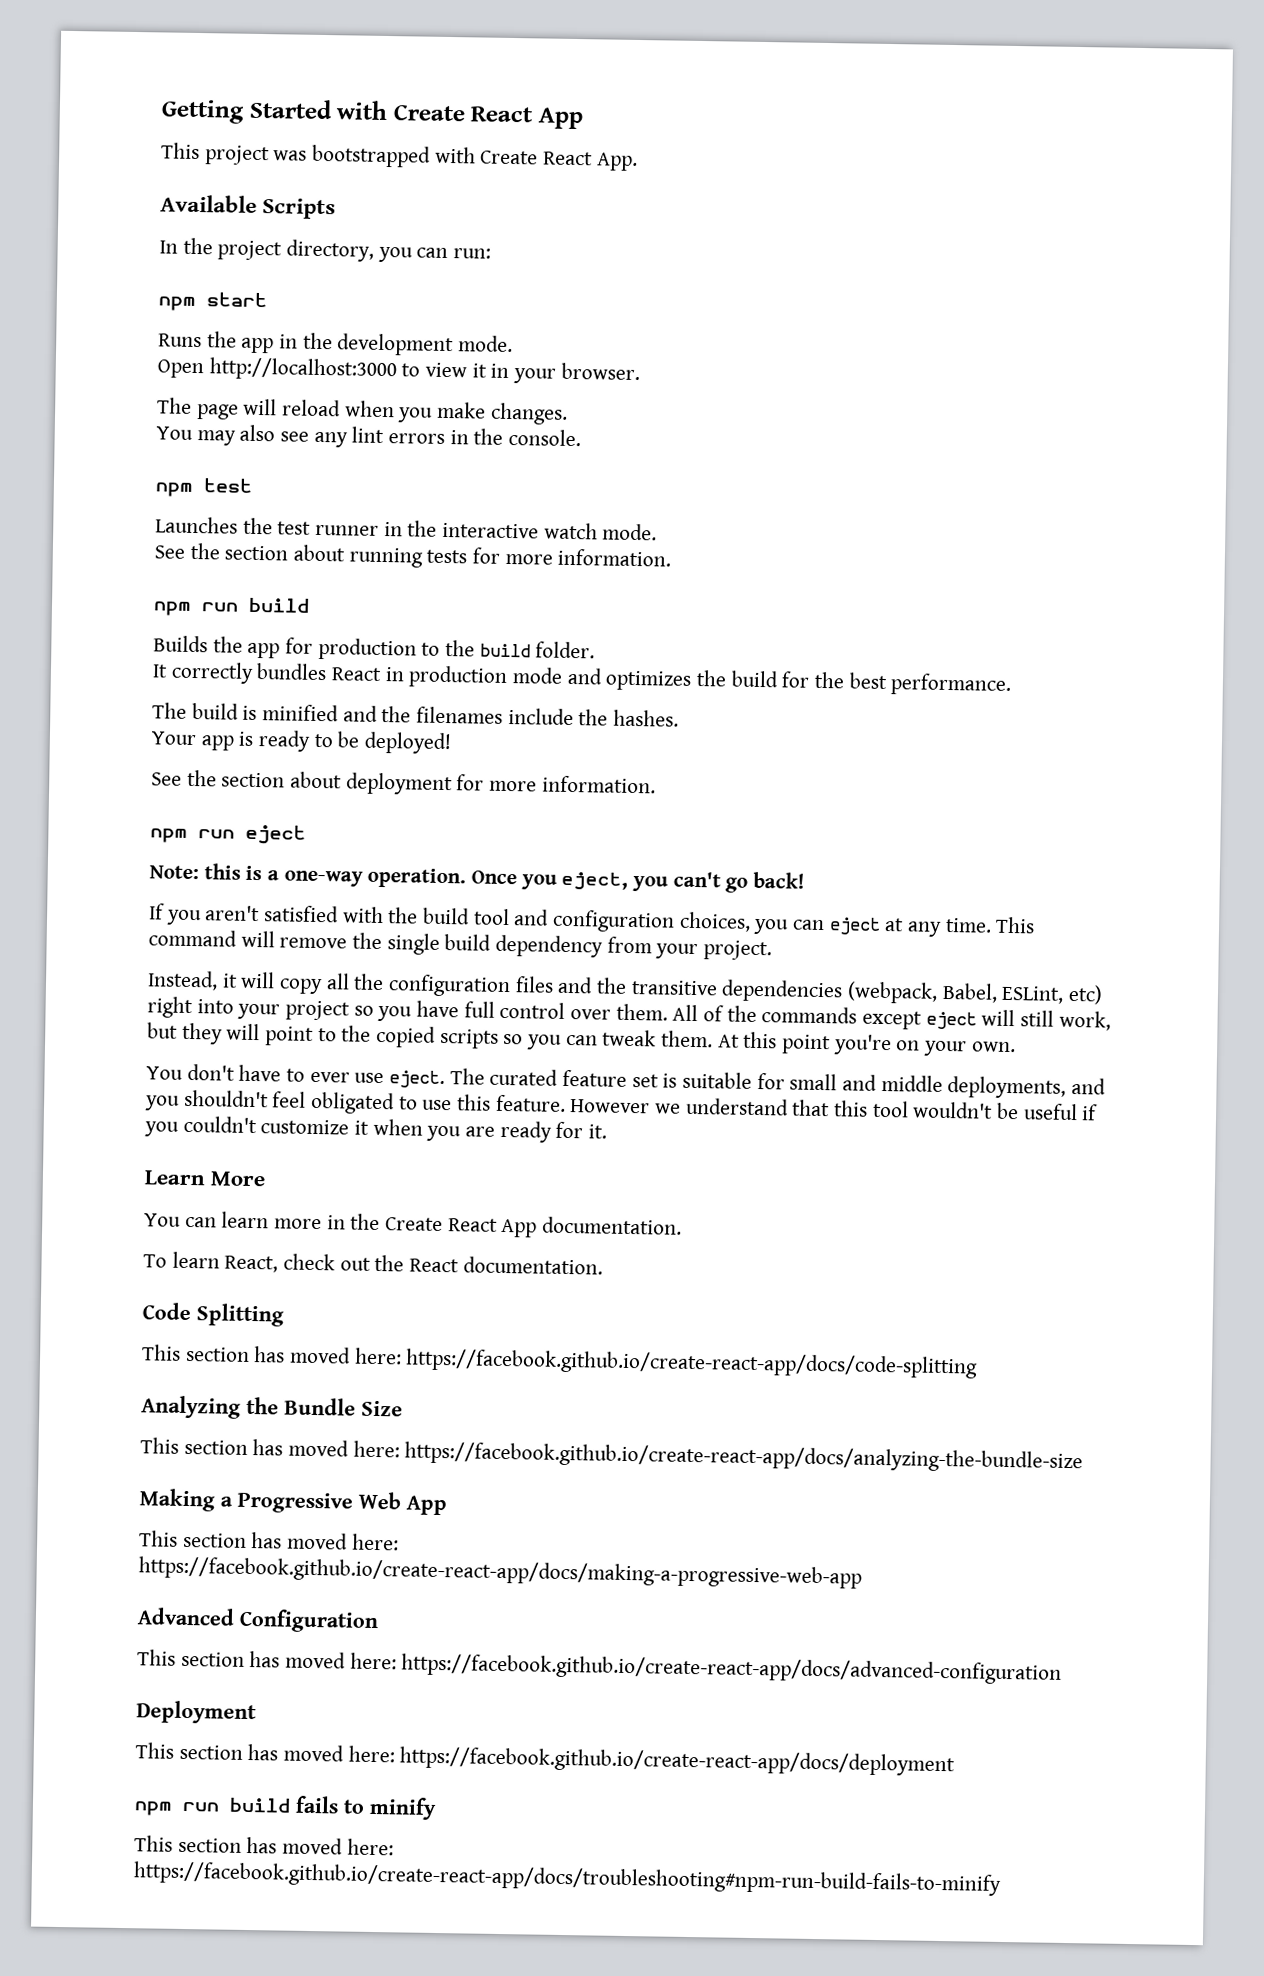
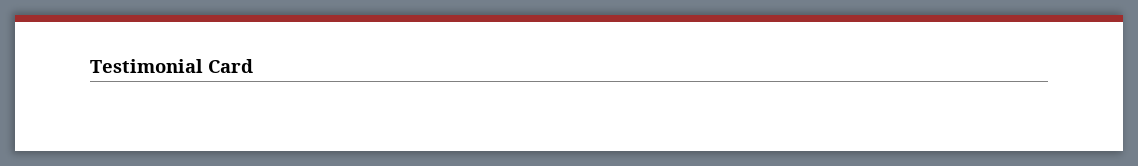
[161,98,584,130] [161,142,638,171] [160,194,337,220] [159,237,492,263] [158,292,267,311] [158,331,514,357] [157,357,640,384] [157,397,568,425] [156,424,582,448] [155,478,253,497] [155,516,658,541] [154,542,672,568] [153,597,310,616] [153,635,596,661] [152,661,1013,696] [152,702,680,727] [151,730,453,755] [151,769,656,796] [150,824,306,845] [149,863,806,893] [149,903,1036,937] [148,929,773,961] [147,970,1104,1005] [147,996,1111,1031] [147,1022,1016,1057] [146,1063,1107,1099] [144,1089,1099,1121] [144,1115,608,1143] [144,1170,267,1187] [144,1211,683,1238] [143,1251,603,1275] [142,1302,284,1327] [142,1344,979,1379] [141,1395,403,1419] [140,1437,1084,1474] [139,1488,447,1516] [139,1530,399,1551] [138,1556,862,1589] [137,1607,379,1634] [137,1649,1063,1685] [136,1700,257,1725] [135,1742,956,1777] [134,1795,437,1820] [134,1835,394,1856] [133,1861,1001,1896] Getting Started with Create React App // This project was bootstrapped with Create React App. // Available Scripts // In the project directory, you can run: // npm start // Runs the app in the development mode. // Open http://localhost:3000 to view it in your browser. // The page will reload when you make changes. // You may also see any lint errors in the console. // npm test // Launches the test runner in the interactive watch mode. // See the section about running tests for more information. // npm run build // Builds the app for production to the build folder. // It correctly bundles React in production mode and optimizes the build for the best performance. // The build is minified and the filenames include the hashes. // Your app is ready to be deployed! // See the section about deployment for more information. // npm run eject // Note: this is a one-way operation. Once you eject, you can't go back! // If you aren't satisfied with the build tool and configuration choices, you can eject at any time. This command will remove the single build dependency from your project. // Instead, it will copy all the configuration files and the transitive dependencies (webpack, Babel, ESLint, etc) right into your project so you have full control over them. All of the commands except eject will still work, but they will point to the copied scripts so you can tweak them. At this point you're on your own. // You don't have to ever use eject. The curated feature set is suitable for small and middle deployments, and you shouldn't feel obligated to use this feature. However we understand that this tool wouldn't be useful if you couldn't customize it when you are ready for it. // Learn More // You can learn more in the Create React App documentation. // To learn React, check out the React documentation. // Code Splitting // This section has moved here: https://facebook.github.io/create-react-app/docs/code-splitting // Analyzing the Bundle Size // This section has moved here: https://facebook.github.io/create-react-app/docs/analyzing-the-bundle-size // Making a Progressive Web App // This section has moved here: https://facebook.github.io/create-react-app/docs/making-a-progressive-web-app // Advanced Configuration // This section has moved here: https://facebook.github.io/create-react-app/docs/advanced-configuration // Deployment // This section has moved here: https://facebook.github.io/create-react-app/docs/deployment // npm run build fails to minify // This section has moved here: https://facebook.github.io/create-react-app/docs/troubleshooting#npm-run-build-fails-to-minify -> [90,59,253,73] Testimonial Card

